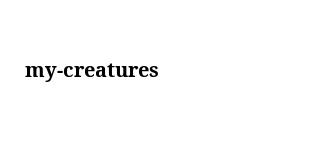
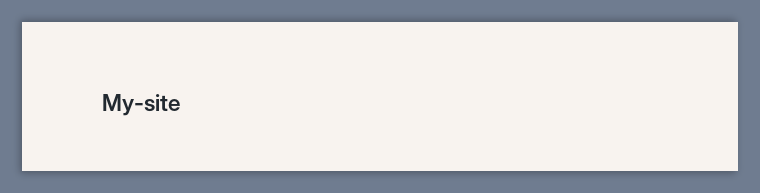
[25,63,159,82] my-creatures -> [102,94,180,116] My-site

